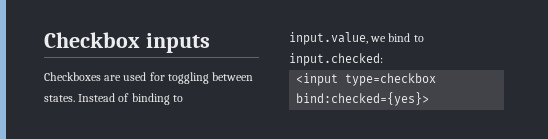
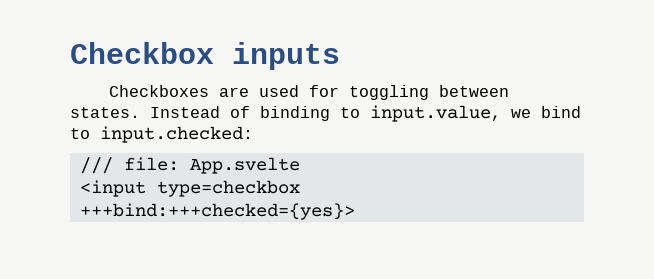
(383, 59) none -> [79,157,300,174] // /// file: App.svelte
[296,92,430,106] bind:checked={yes}> -> [79,203,355,220] +++bind:+++checked={yes}>

